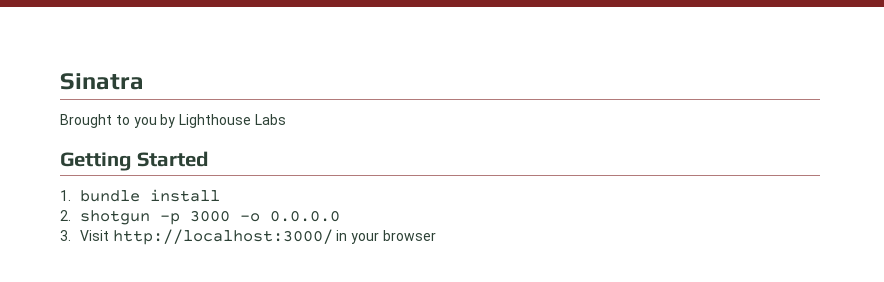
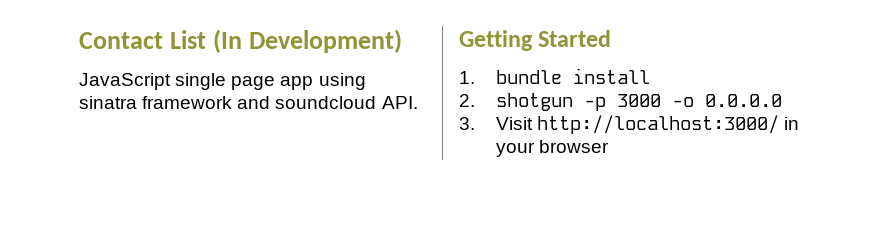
[60,73,144,90] [60,114,286,128] Sinatra // Brought to you by Lighthouse Labs -> [79,29,402,53] [79,73,366,90] [79,96,418,109] Contact List (In Development) // JavaScript single page app using sinatra framework and soundcloud API.

